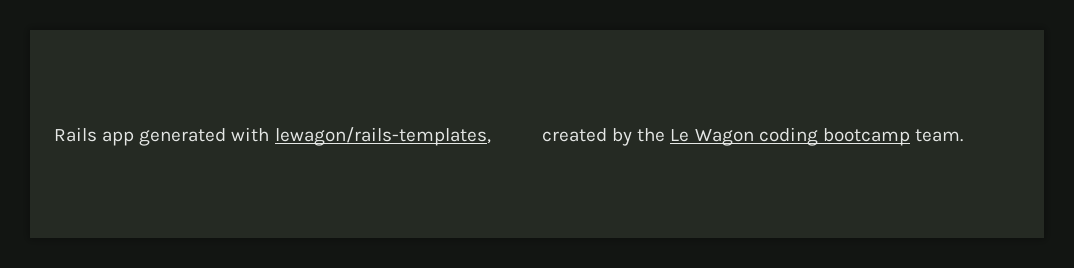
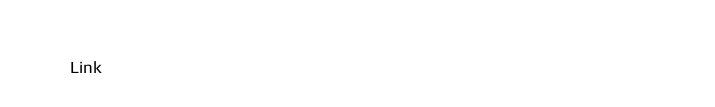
[54,127,963,146] Rails app generated with lewagon/rails-templates, created by the Le Wagon coding bootcamp team. -> [70,61,102,73] Link

